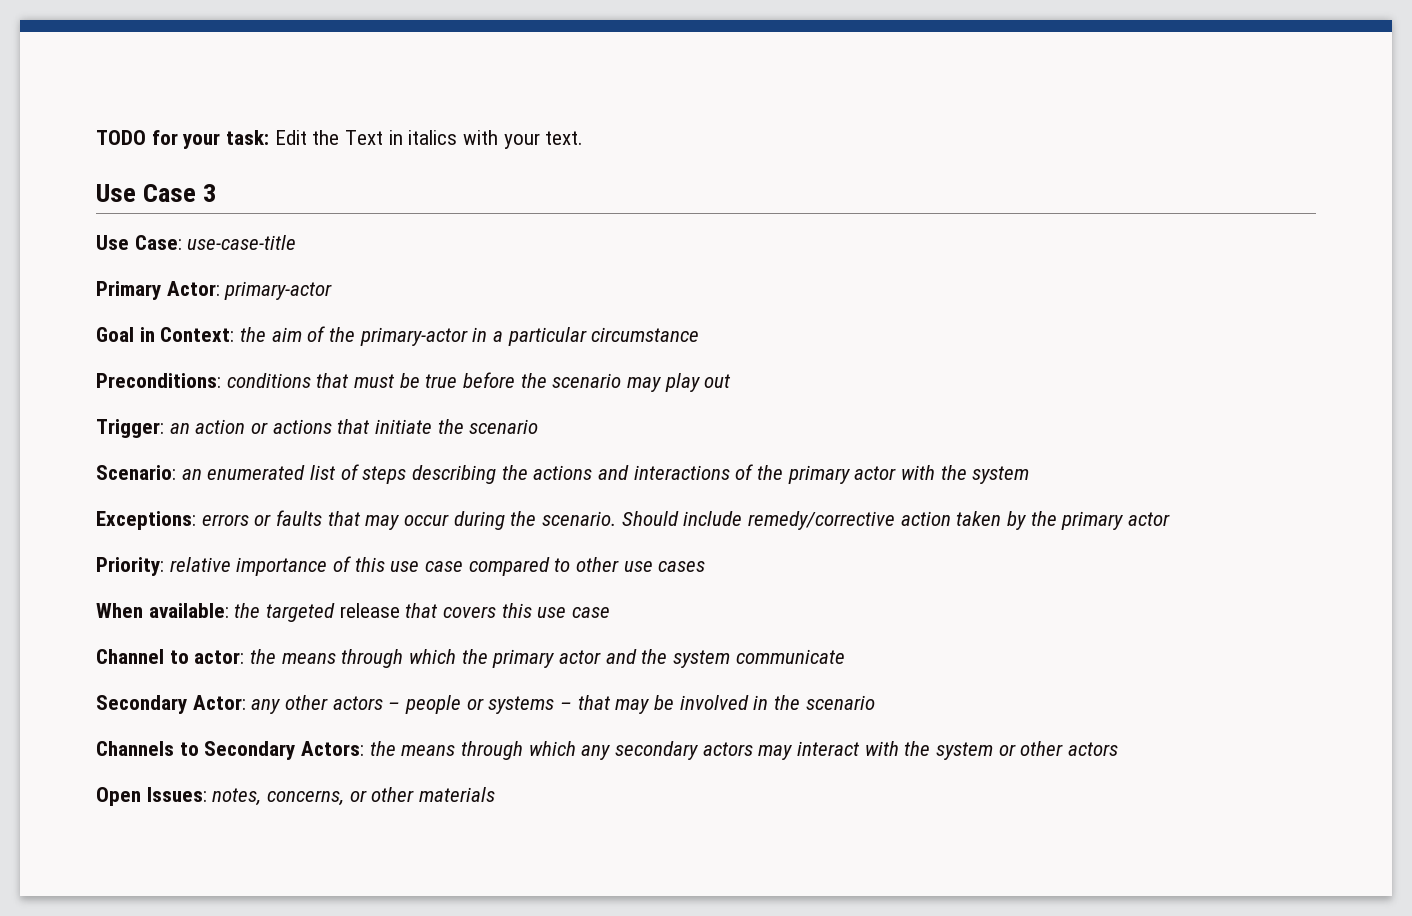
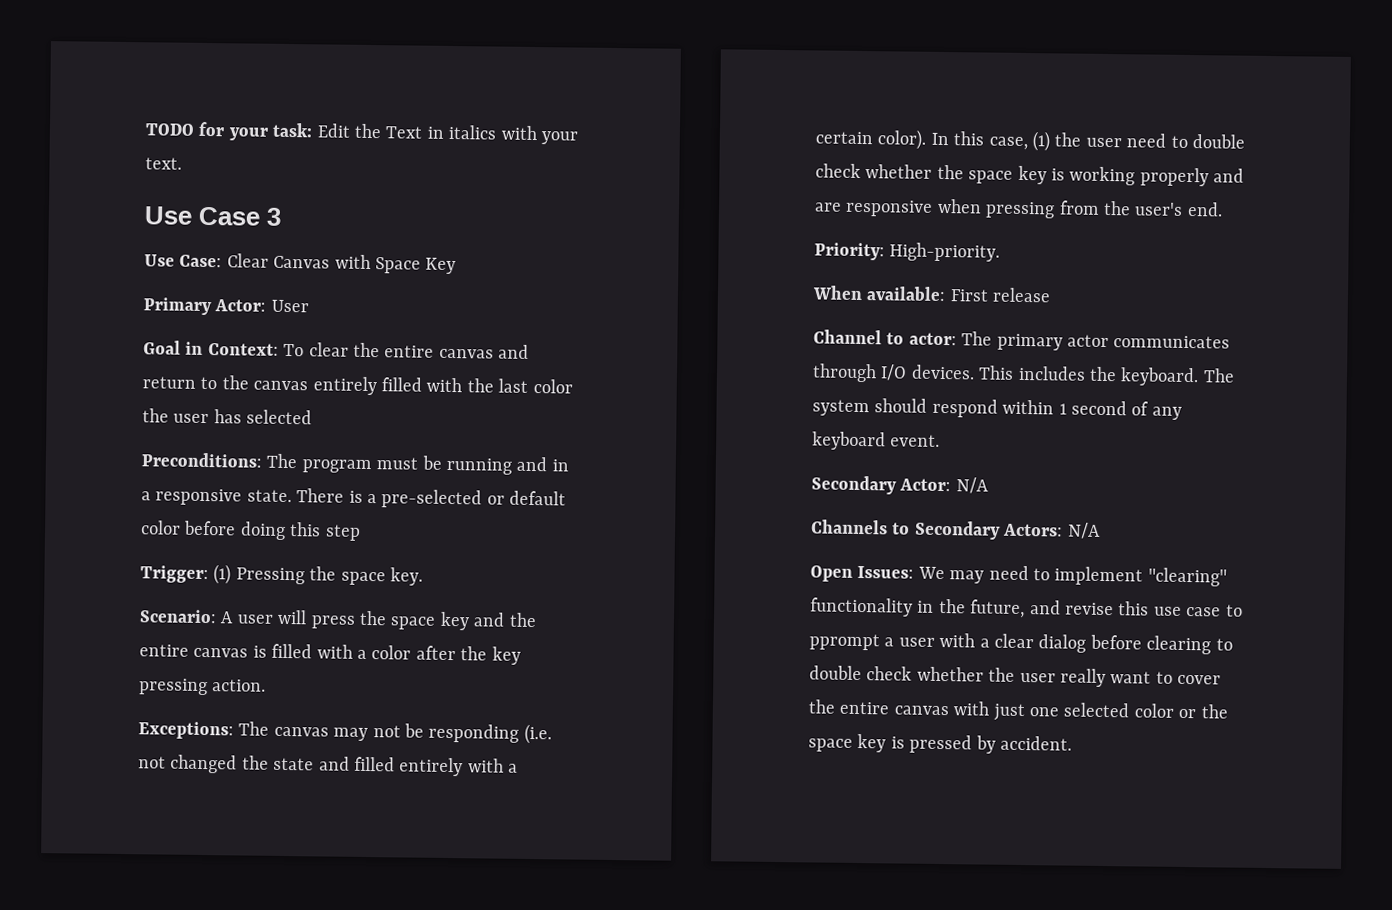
[187,235,297,250] use-case-title -> [226,253,457,275] Clear Canvas with Space Key
[224,281,333,300] primary-actor -> [270,299,309,313] User
[240,326,700,346] [96,372,732,392] [96,419,539,438] [96,464,1030,484] [96,510,1171,530] [96,556,706,576] the aim of the primary-actor in a particular circumstance // Preconditions: conditions that must be true before the scenario may play out // Trigger: an action or actions that initiate the scenario // Scenario: an enumerated list of steps describing the actions and interactions of the primary actor with the system // Exceptions: errors or faults that may occur during the scenario. Should include remedy/corrective action taken by the primary actor // Priority: relative importance of this use case compared to other use cases -> [283,342,530,359] [142,375,573,396] [142,408,313,425] [141,452,569,475] [141,488,567,509] [140,520,361,541] [140,564,423,586] [139,609,537,631] [139,643,521,665] [139,678,267,696] [138,721,552,745] [138,754,519,777] [815,129,1245,152] [815,163,1245,187] [814,198,1223,219] [814,242,1001,262] To clear the entire canvas and return to the canvas entirely filled with the last color the user has selected // Preconditions: The program must be running and in a responsive state. There is a pre-selected or default color before doing this step // Trigger: (1) Pressing the space key. // Scenario: A user will press the space key and the entire canvas is filled with a color after the key pressing action. // Exceptions: The canvas may not be responding (i.e. not changed the state and filled entirely with a certain color). In this case, (1) the user need to double check whether the space key is working properly and are responsive when pressing from the user's end. // Priority: High-priority.
[234,603,336,622] the targeted -> [949,289,989,302] First
[405,603,611,618] [96,649,845,668] [96,695,875,714] [96,741,1119,760] [96,787,496,806] that covers this use case // Channel to actor: the means through which the primary actor and the system communicate // Secondary Actor: any other actors – people or systems – that may be involved in the scenario // Channels to Secondary Actors: the means through which any secondary actors may interact with the system or other actors // Open Issues: notes, concerns, or other materials -> [813,329,1231,351] [812,363,1235,387] [812,398,1182,420] [812,431,941,451] [811,475,989,495] [811,519,1101,540] [810,565,1227,587] [810,597,1243,619] [809,632,1233,655] [809,665,1222,688] [808,699,1228,722] [808,733,1072,754] // Channel to actor: The primary actor communicates through I/O devices. This includes the keyboard. The system should respond within 1 second of any keyboard event. // Secondary Actor: N/A // Channels to Secondary Actors: N/A // Open Issues: We may need to implement "clearing" functionality in the future, and revise this use case to pprompt a user with a clear dialog before clearing to double check whether the user really want to cover the entire canvas with just one selected color or the space key is pressed by accident.

